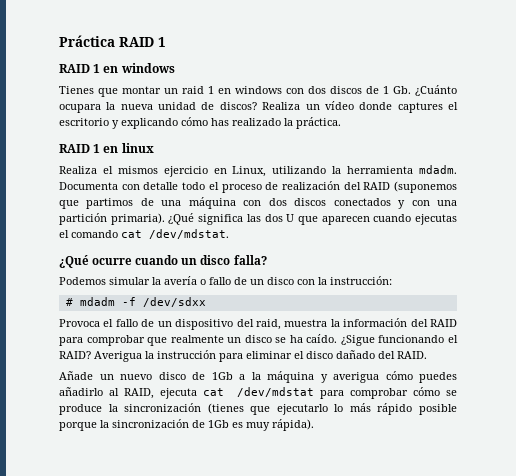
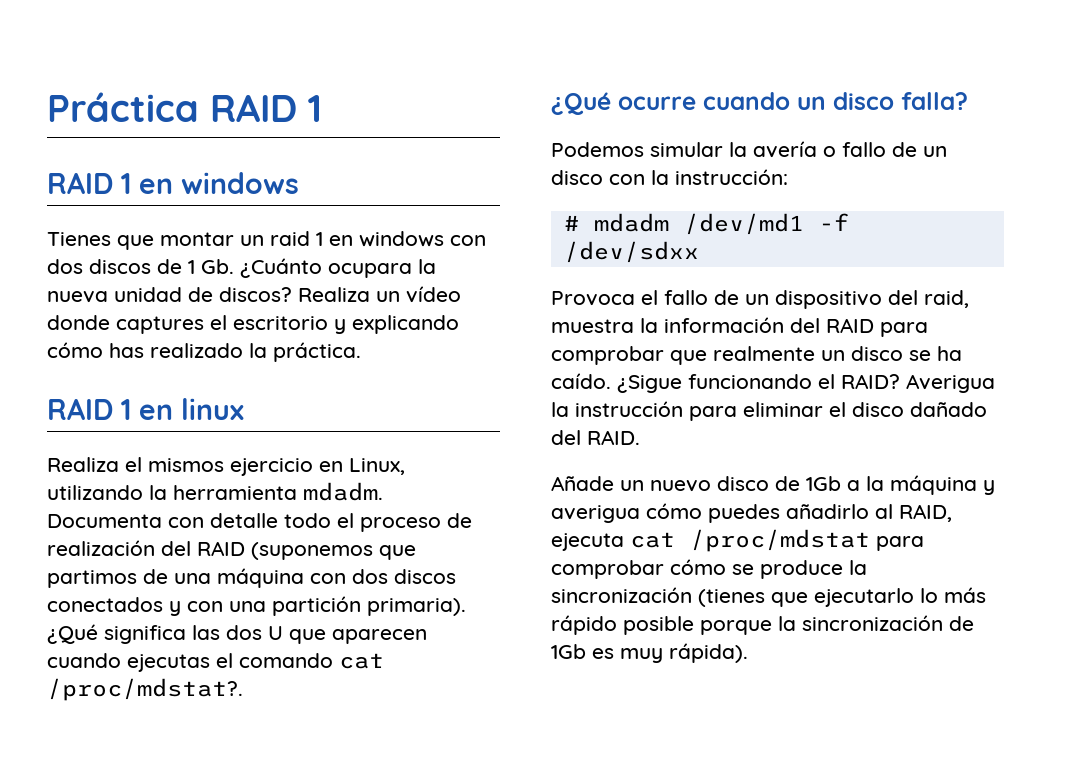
[149,229,229,239] /dev/mdstat. -> [47,678,243,701] /proc/mdstat?.
(115, 301) none -> [683,213,804,235] /dev/md1
[237,387,315,397] /dev/mdstat -> [690,529,870,552] /proc/mdstat

